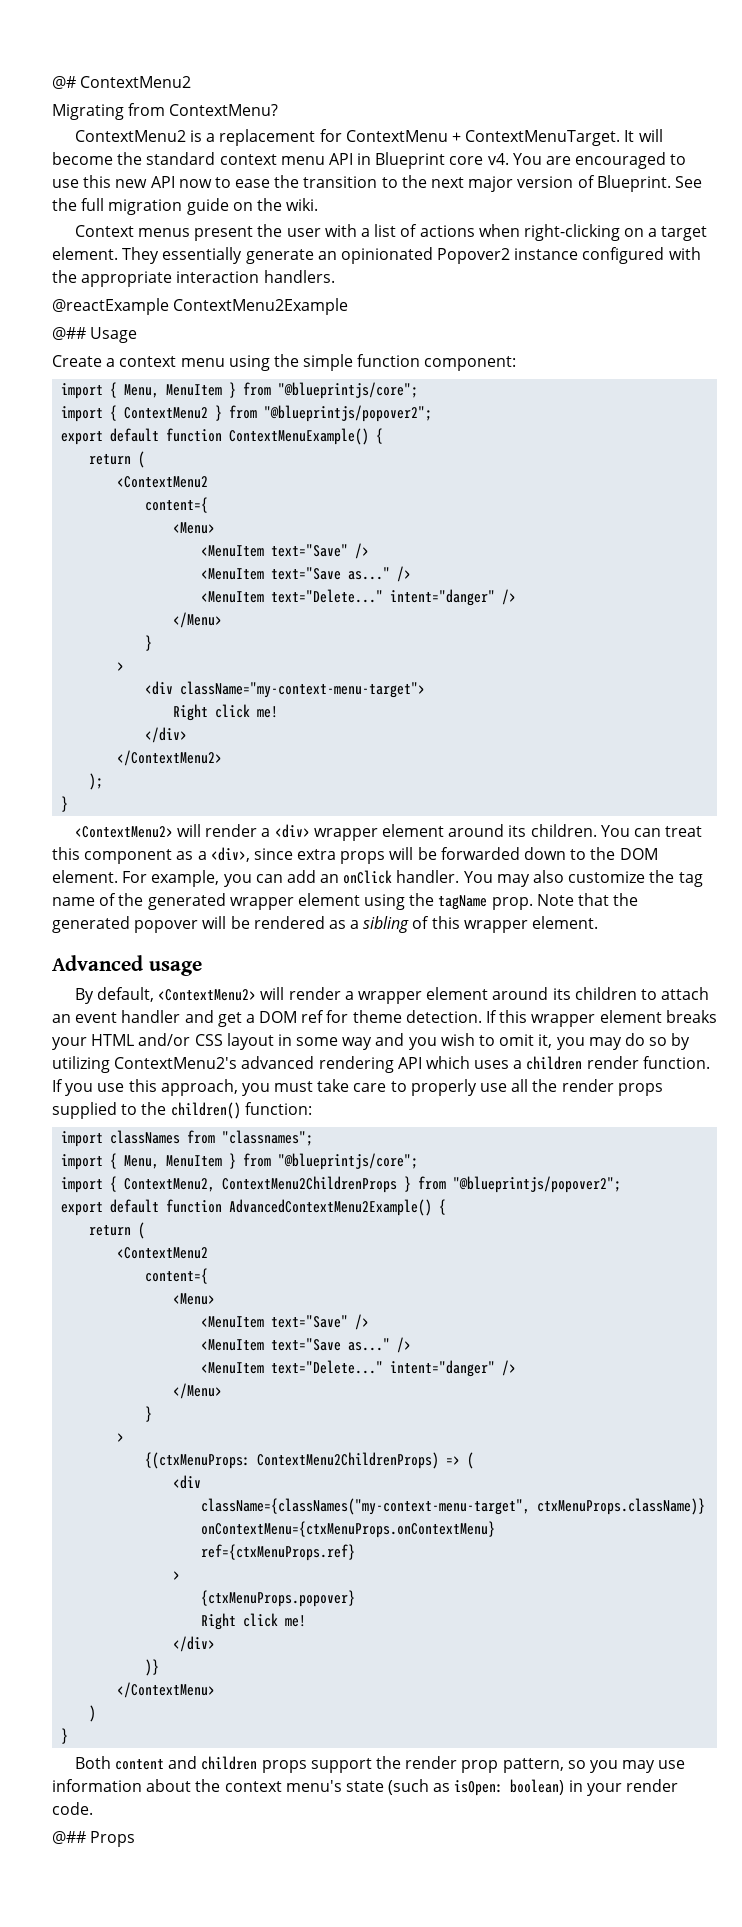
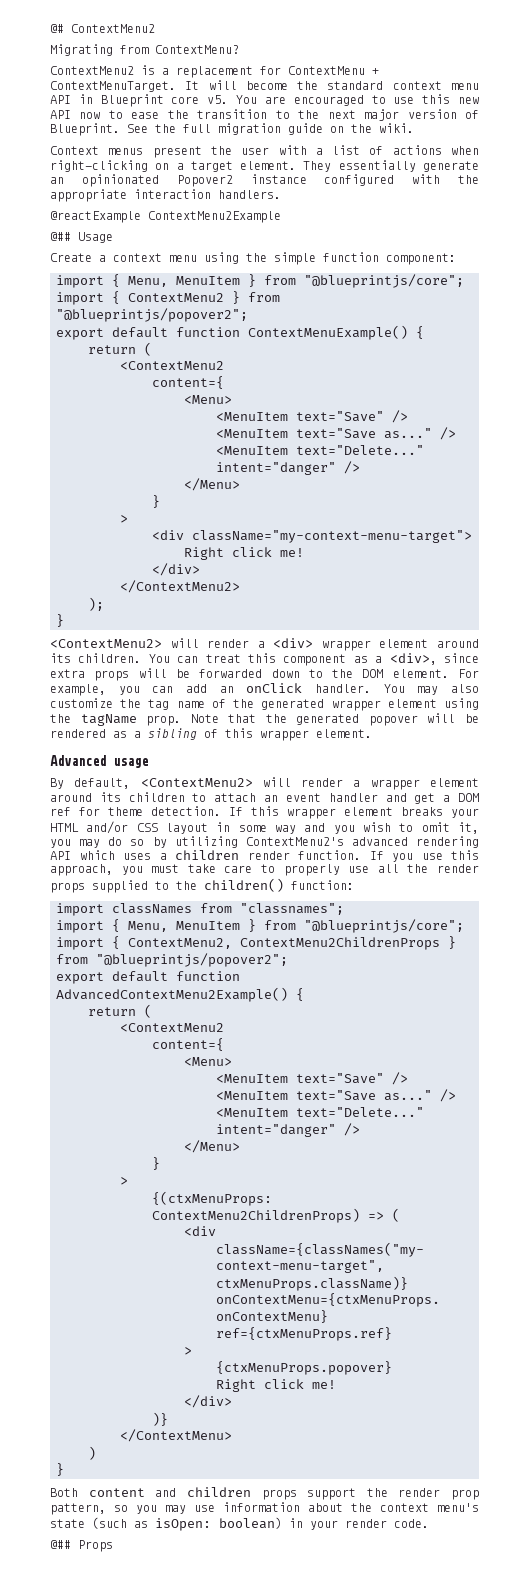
[487,153,509,165] v4. -> [207,95,229,104] v5.

